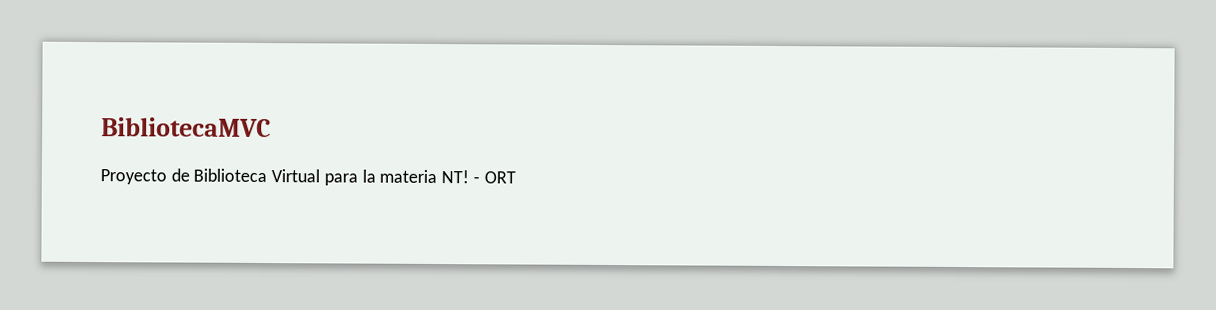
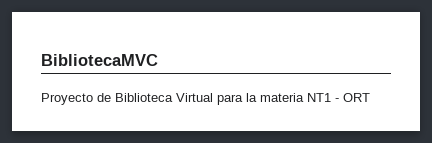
[441,170,470,184] NT! -> [307,93,331,102] NT1

